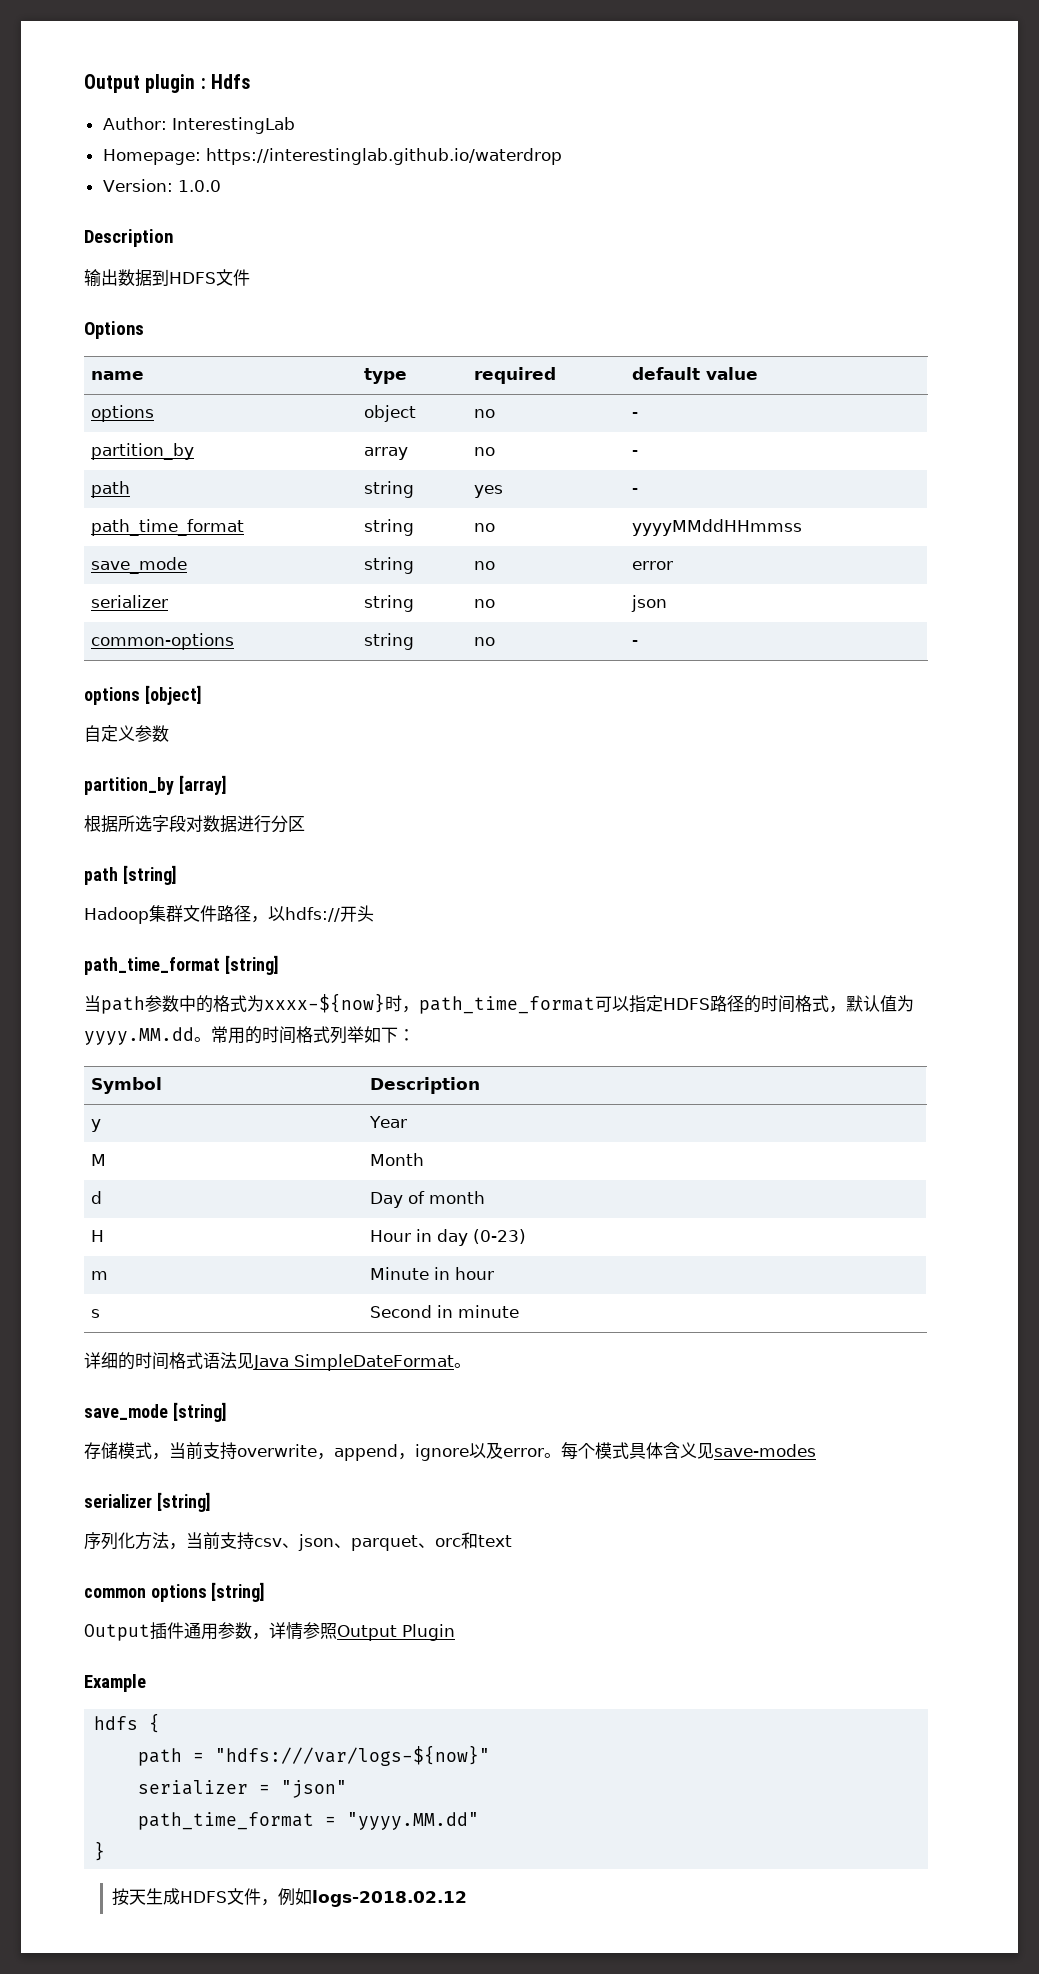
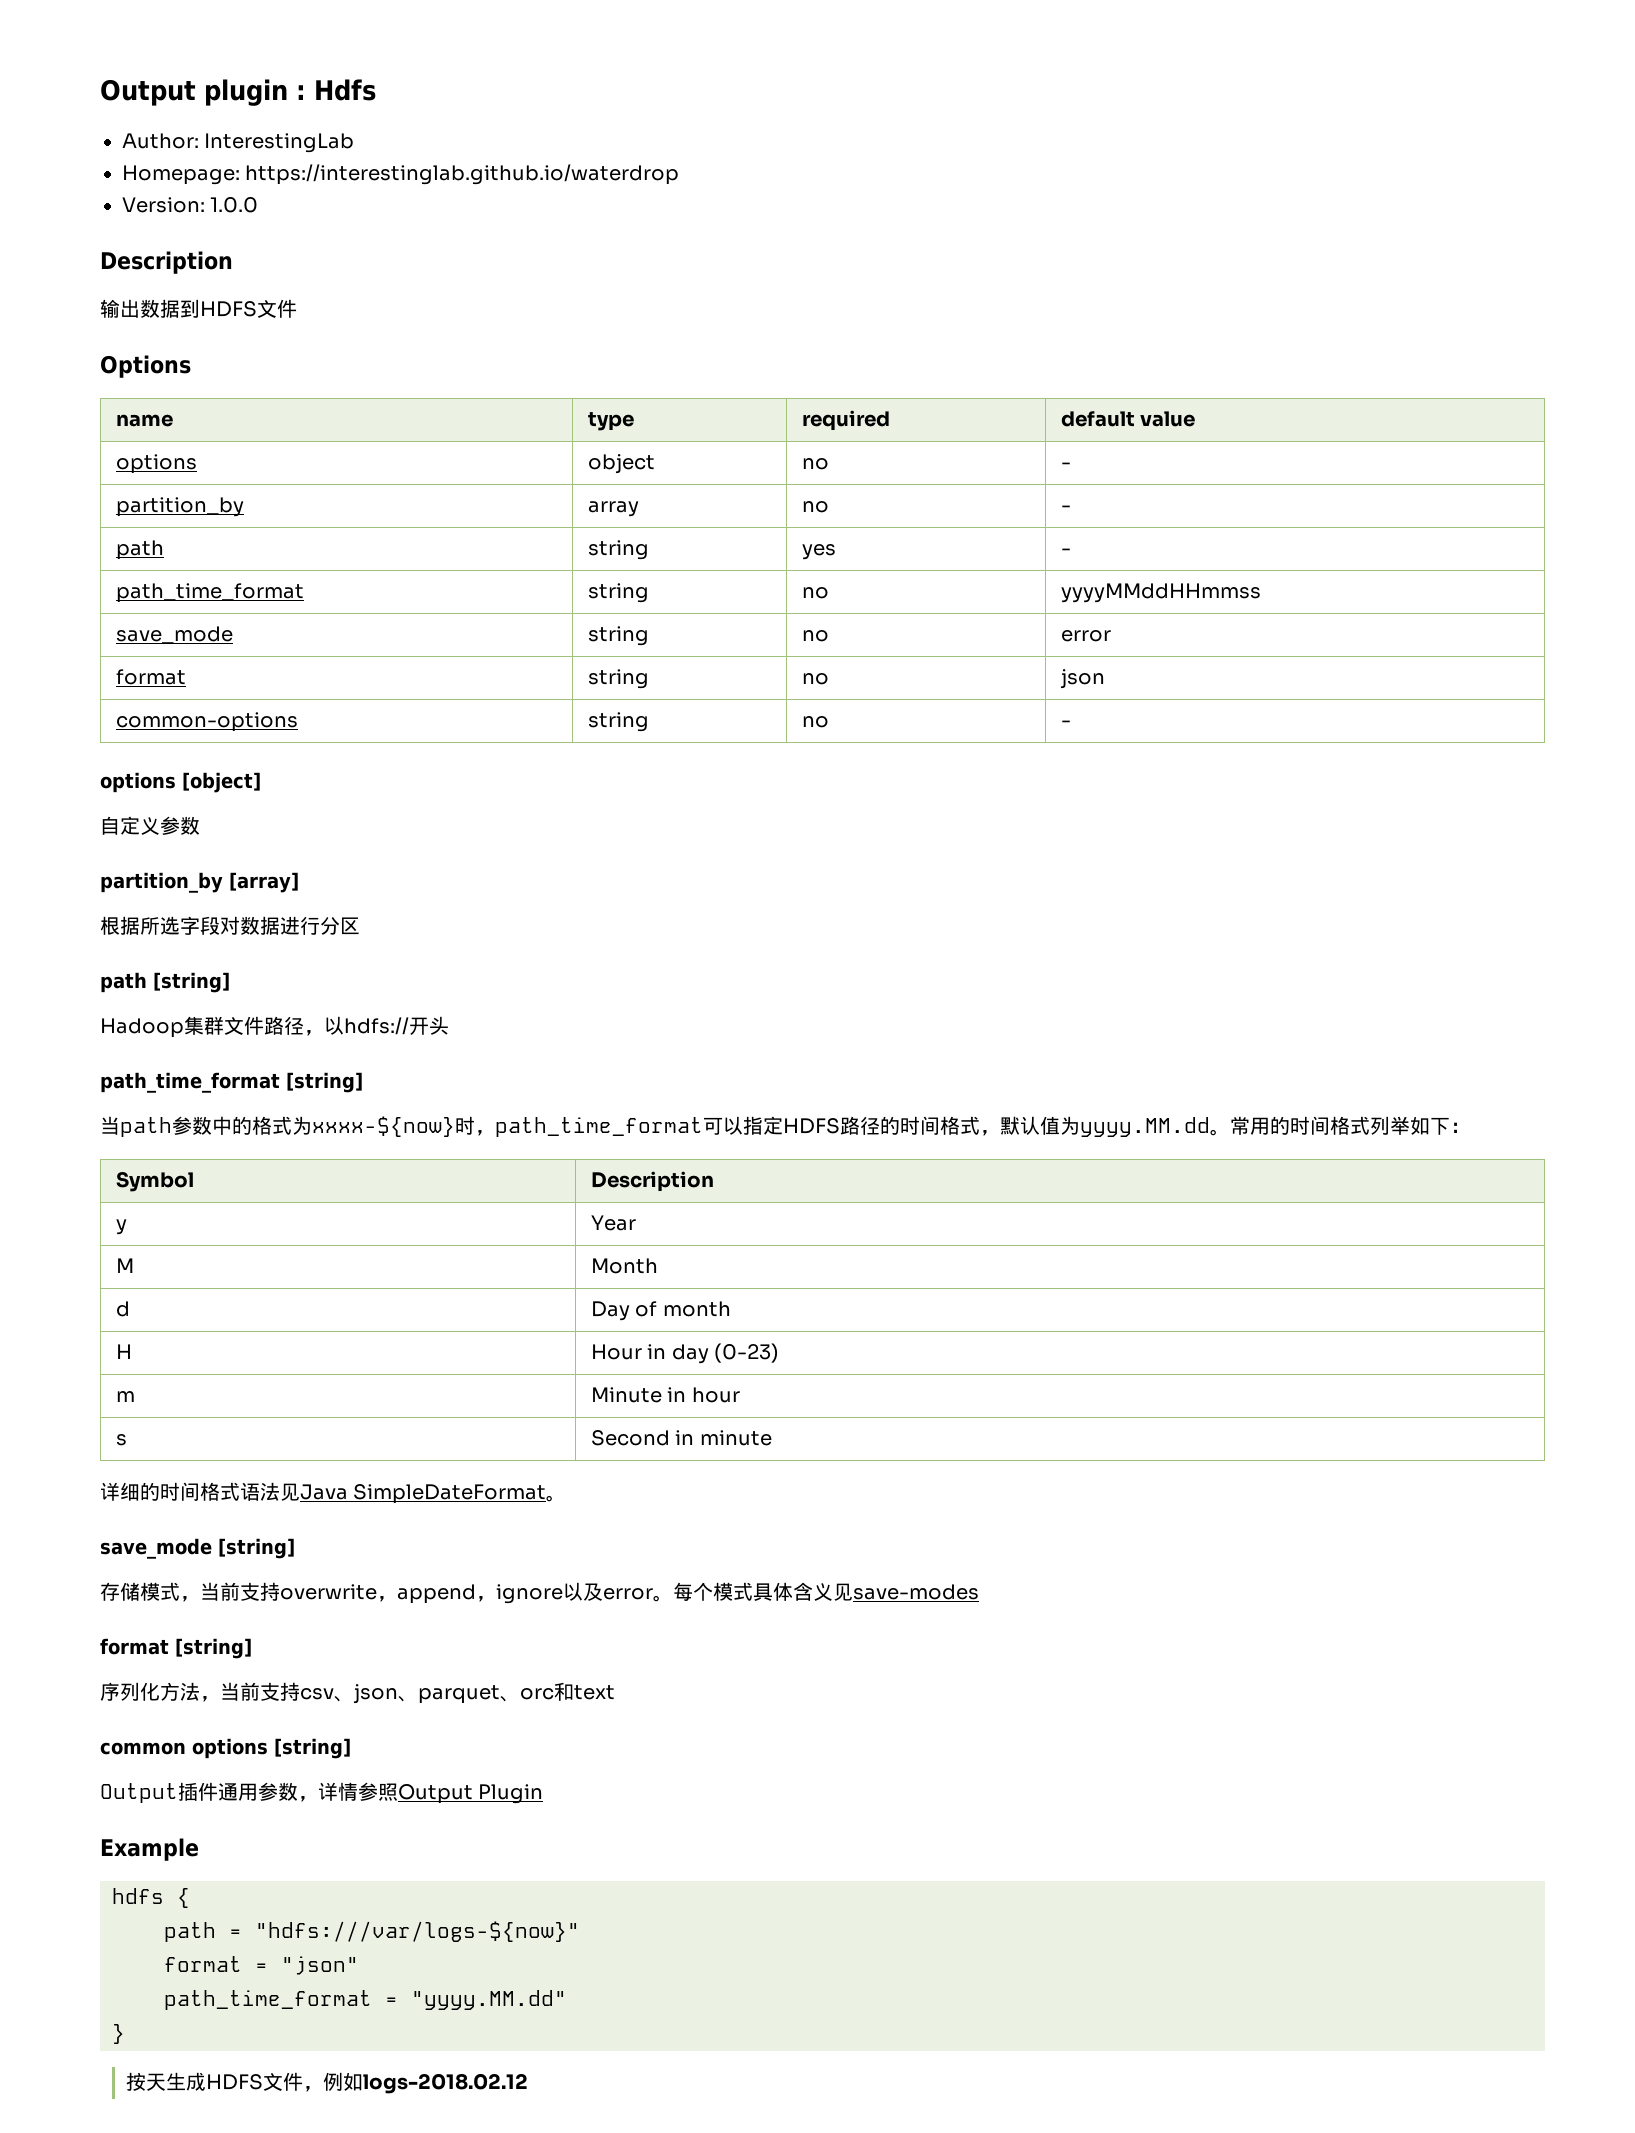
[91,595,169,608] serializer -> [115,669,186,685] format
[84,1494,152,1508] serializer -> [100,1638,169,1655] format
[138,1780,249,1795] serializer -> [164,1956,242,1972] format

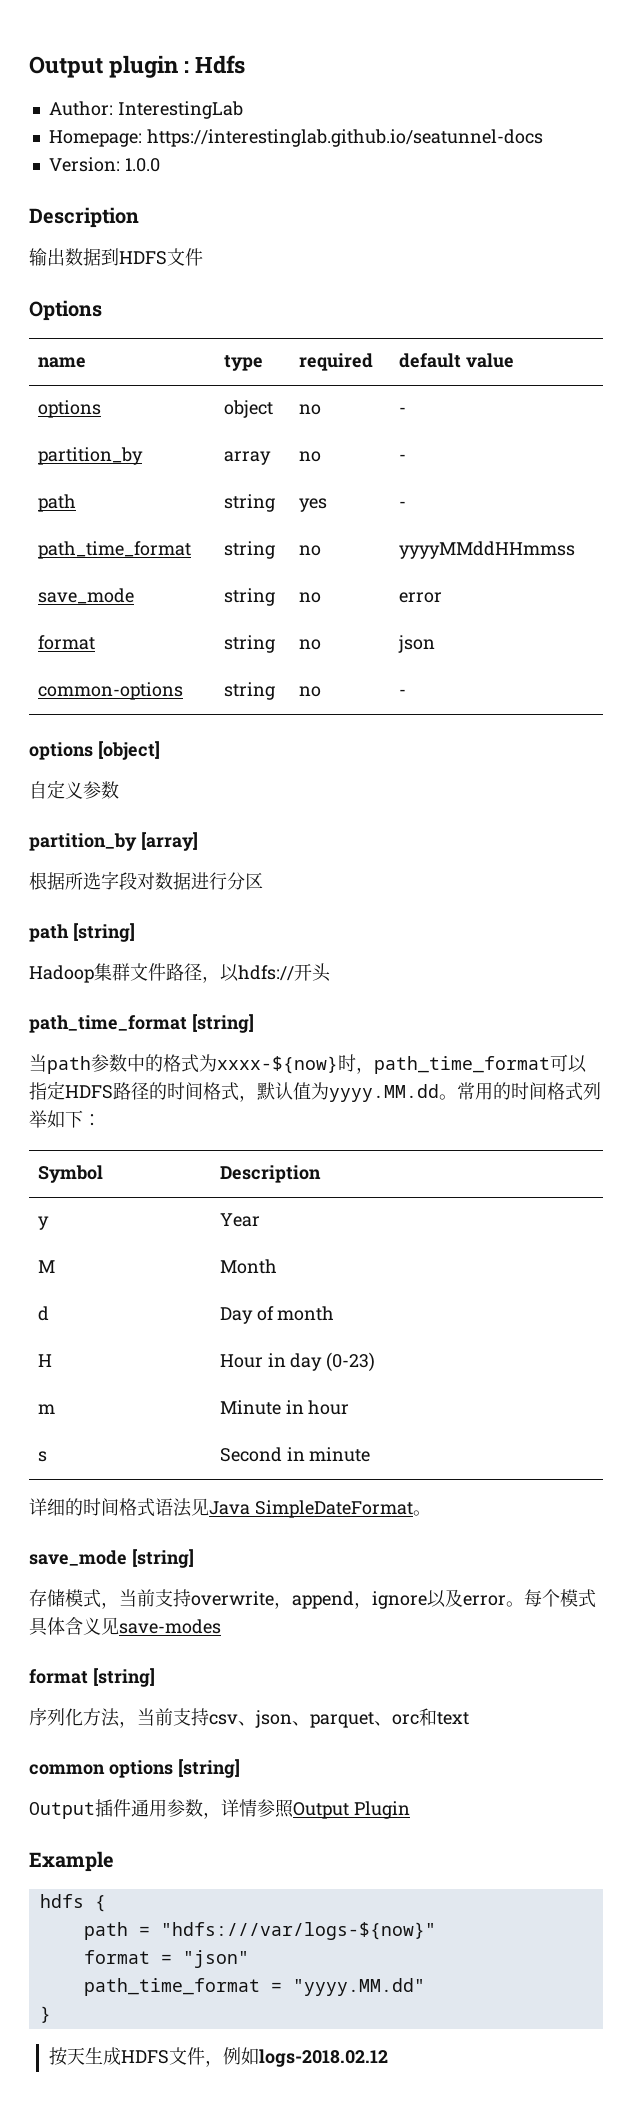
[245,164,680,185] https://interestinglab.github.io/waterdrop -> [146,129,543,147] https://interestinglab.github.io/seatunnel-docs

